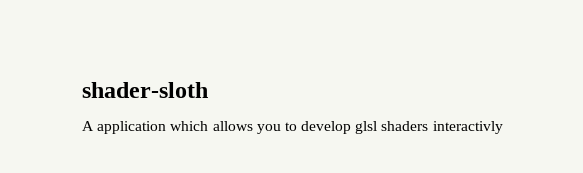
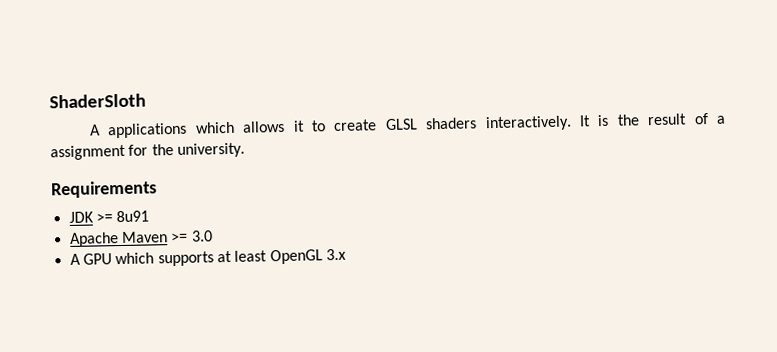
[82,82,208,98] [82,121,167,134] shader-sloth // A application -> [49,93,146,109] [89,122,188,139] ShaderSloth // A applications
[256,121,503,134] you to develop glsl shaders interactivly -> [292,113,727,132] [50,142,245,161] [51,180,157,199] [68,210,150,223] [69,230,213,247] [69,248,346,267] it to create GLSL shaders interactively. It is the result of a assignment for the university. // Requirements // JDK >= 8u91 // Apache Maven >= 3.0 // A GPU which supports at least OpenGL 3.x

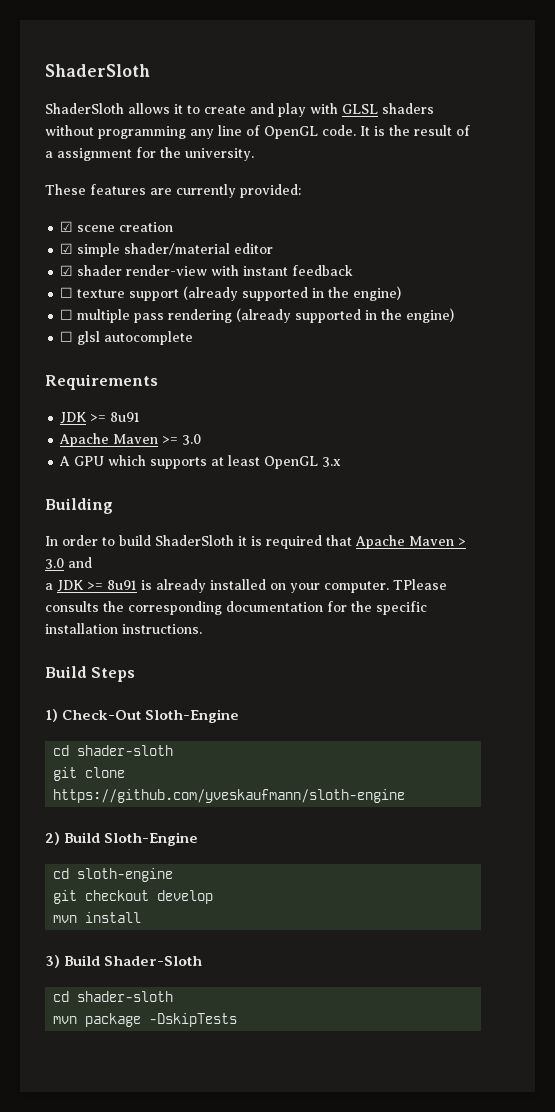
[89,121,235,139] A applications which -> [45,103,124,114] ShaderSloth
[384,115,572,132] GLSL shaders interactively. -> [250,103,434,117] [45,125,356,139] and play with GLSL shaders without programming any line of OpenGL code.
(245, 150) none -> [45,184,301,198] [60,221,174,232] [60,243,274,257] [60,265,354,276] [60,286,402,301] [60,308,455,323] [60,331,194,345] // These features are currently provided: // ☑ scene creation // ☑ simple shader/material editor // ☑ shader render-view with instant feedback // ☐ texture support (already supported in the engine) // ☐ multiple pass rendering (already supported in the engine) // ☐ glsl autocomplete
(346, 254) none -> [45,498,113,514] [45,535,466,549] [45,557,92,569] [45,579,447,593] [45,601,427,615] [45,623,202,634] [45,666,136,682] [45,709,240,723] [53,745,174,756] [53,767,126,781] [53,789,406,803] [45,832,199,846] [53,868,174,882] [53,890,214,904] [53,912,142,923] [45,955,203,968] [53,991,174,1002] [53,1013,238,1027] // Building // In order to build ShaderSloth it is required that Apache Maven > 3.0 and // a JDK >= 8u91 is already installed on your computer. TPlease consults the corresponding documentation for the specific installation instructions. // Build Steps // 1) Check-Out Sloth-Engine // cd shader-sloth // git clone https://github.com/yveskaufmann/sloth-engine // 2) Build Sloth-Engine // cd sloth-engine // git checkout develop // mvn install // 3) Build Shader-Sloth // cd shader-sloth // mvn package -DskipTests

